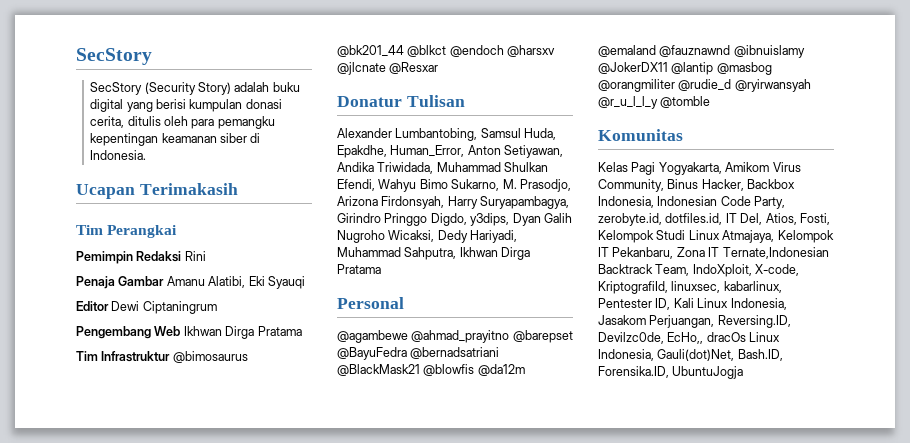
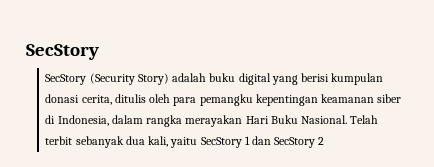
[90,150,147,160] [76,183,238,199] [76,225,178,238] [76,251,206,264] [76,276,305,289] [76,301,217,314] [76,326,302,339] [76,351,248,363] [337,45,556,57] [337,62,439,75] [337,95,465,107] [337,128,557,141] [337,145,564,158] [337,162,549,174] [337,179,571,192] [337,196,570,209] [337,213,572,226] [337,230,518,243] [337,247,531,260] [337,264,381,274] [337,297,404,309] [337,330,573,343] [337,347,500,360] [337,364,525,376] [598,45,805,58] [598,62,772,75] [598,79,811,92] [598,96,711,109] [598,129,683,141] [598,162,801,175] [598,179,796,192] [598,196,786,209] [598,213,830,226] [598,230,834,243] [598,247,829,259] [598,264,800,277] [598,281,782,294] [598,298,787,310] [598,315,791,328] [598,332,781,344] [598,349,783,361] [598,366,744,379] Indonesia. // Ucapan Terimakasih // Tim Perangkai // Pemimpin Redaksi Rini // Penaja Gambar Amanu Alatibi, Eki Syauqi // Editor Dewi Ciptaningrum // Pengembang Web Ikhwan Dirga Pratama // Tim Infrastruktur @bimosaurus @bk201_44 @blkct @endoch @harsxv @jlcnate @Resxar // Donatur Tulisan // Alexander Lumbantobing, Samsul Huda, Epakdhe, Human_Error, Anton Setiyawan, Andika Triwidada, Muhammad Shulkan Efendi, Wahyu Bimo Sukarno, M. Prasodjo, Arizona Firdonsyah, Harry Suryapambagya, Girindro Pringgo Digdo, y3dips, Dyan Galih Nugroho Wicaksi, Dedy Hariyadi, Muhammad Sahputra, Ikhwan Dirga Pratama // Personal // @agambewe @ahmad_prayitno @barepset @BayuFedra @bernadsatriani @BlackMask21 @blowfis @da12m @emaland @fauznawnd @ibnuislamy @JokerDX11 @lantip @masbog @orangmiliter @rudie_d @ryirwansyah @r_u_l_l_y @tomble // Komunitas // Kelas Pagi Yogyakarta, Amikom Virus Community, Binus Hacker, Backbox Indonesia, Indonesian Code Party, zerobyte.id, dotfiles.id, IT Del, Atios, Fosti, Kelompok Studi Linux Atmajaya, Kelompok IT Pekanbaru, Zona IT Ternate,Indonesian Backtrack Team, IndoXploit, X-code, KriptografiId, linuxsec, kabarlinux, Pentester ID, Kali Linux Indonesia, Jasakom Perjuangan, Reversing.ID, Devilzc0de, EcHo,, dracOs Linux Indonesia, Gauli(dot)Net, Bash.ID, Forensika.ID, UbuntuJogja -> [57,115,379,127] [45,136,325,148] Indonesia, dalam rangka merayakan Hari Buku Nasional. Telah terbit sebanyak dua kali, yaitu SecStory 1 dan SecStory 2

